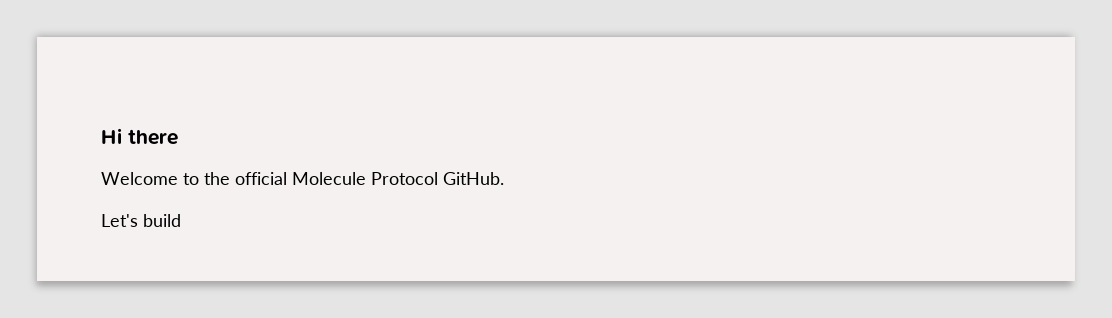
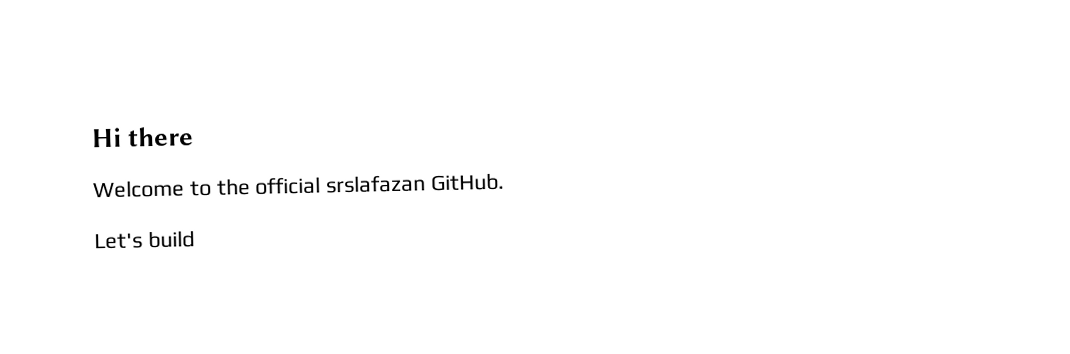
[292,172,438,185] Molecule Protocol -> [325,174,427,194] srslafazan

